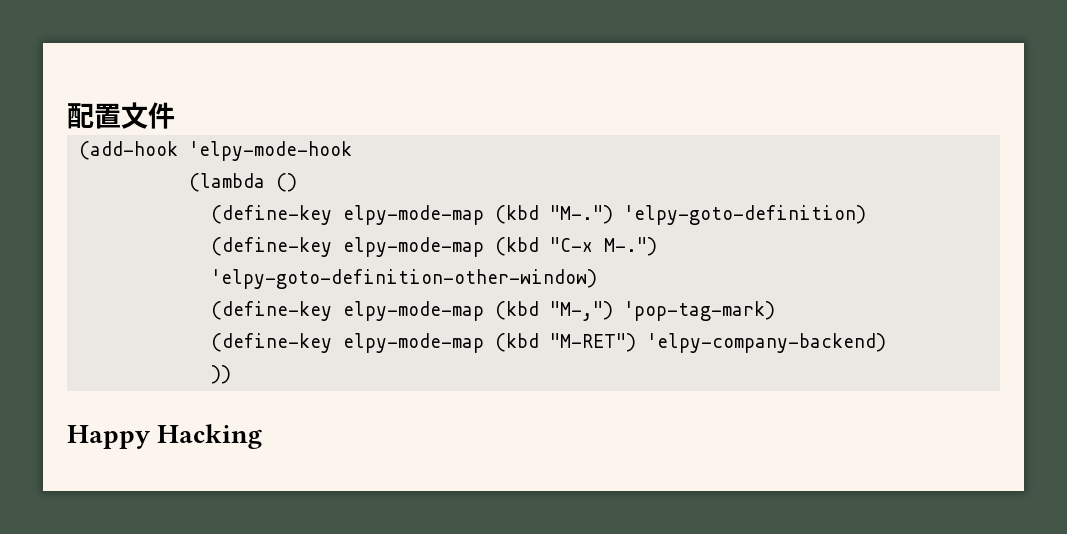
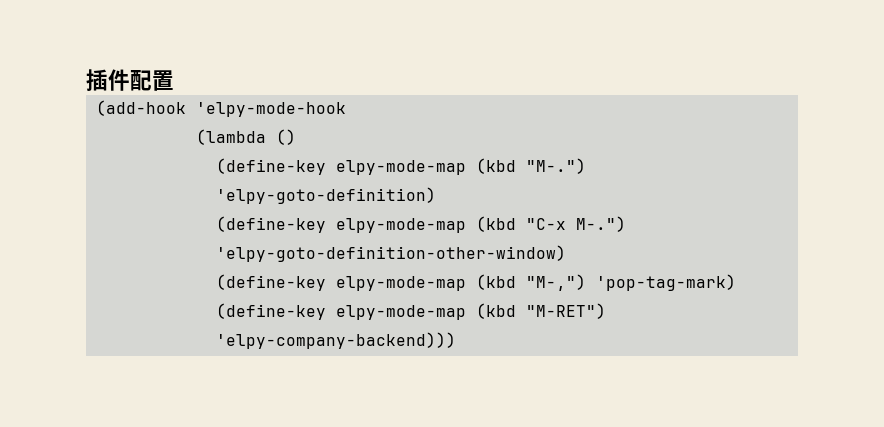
(67, 116) none -> [86,69,130,91] 插件
[121,102,175,129] 文件 -> (174, 80) none
[647,333,886,353] [211,365,231,384] [67,424,263,449] 'elpy-company-backend) // )) // Happy Hacking -> [215,332,456,349] 'elpy-company-backend)))

